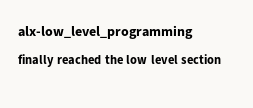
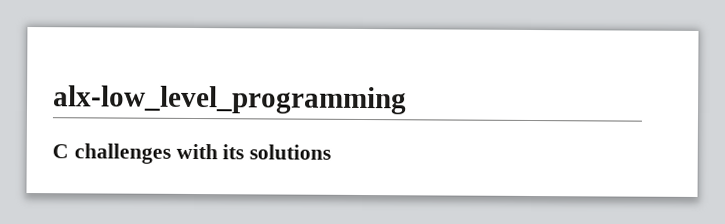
[18,54,221,67] finally reached the low level section -> [52,143,332,164] C challenges with its solutions

